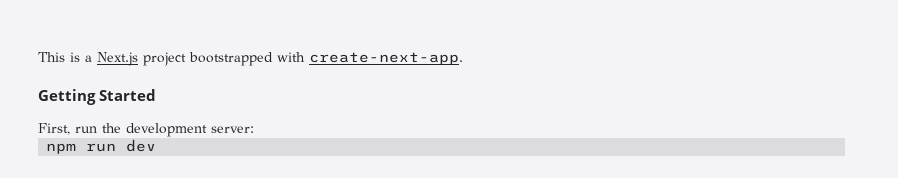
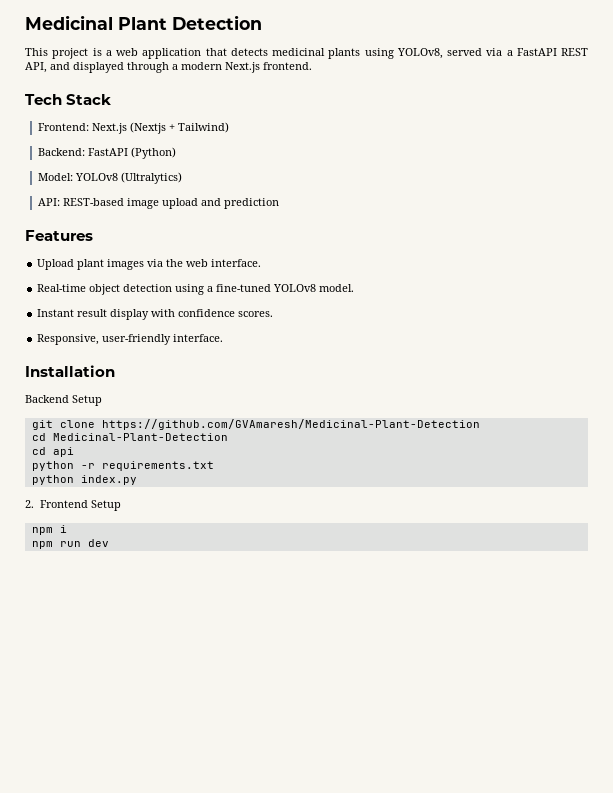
[38,52,463,66] [38,89,157,105] [38,123,254,137] This is a Next.js project bootstrapped with create-next-app. // Getting Started // First, run the development server: -> [25,15,262,30] [25,48,588,59] [25,62,312,73] [25,94,112,105] [37,122,229,134] [37,147,176,159] [37,172,182,184] [37,198,279,209] [25,230,93,241] [37,259,262,270] [37,284,355,295] [37,309,274,320] [37,334,224,345] [25,365,115,377] [25,395,102,406] [31,419,480,430] [31,433,228,441] [31,447,74,457] [31,461,214,471] [31,475,137,485] [25,500,121,511] [31,525,67,535] Medicinal Plant Detection // This project is a web application that detects medicinal plants using YOLOv8, served via a FastAPI REST API, and displayed through a modern Next.js frontend. // Tech Stack // Frontend: Next.js (Nextjs + Tailwind) // Backend: FastAPI (Python) // Model: YOLOv8 (Ultralytics) // API: REST-based image upload and prediction // Features // Upload plant images via the web interface. // Real-time object detection using a fine-tuned YOLOv8 model. // Instant result display with confidence scores. // Responsive, user-friendly interface. // Installation // Backend Setup // git clone https://github.com/GVAmaresh/Medicinal-Plant-Detection // cd Medicinal-Plant-Detection // cd api // python -r requirements.txt // python index.py // 2. Frontend Setup // npm i

